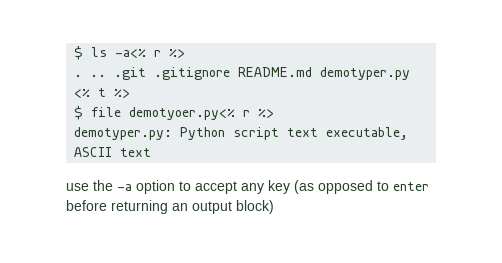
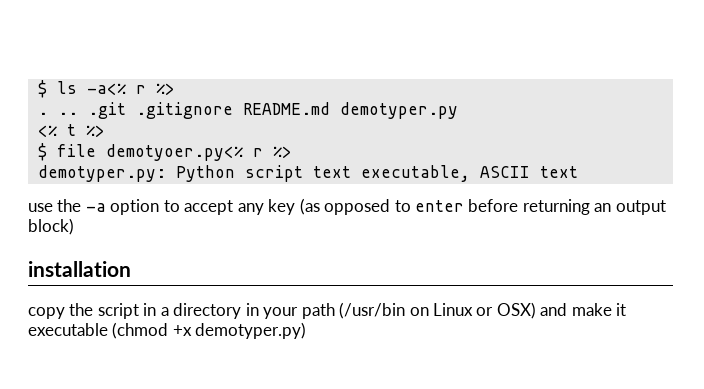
(274, 207) none -> [28,261,131,277] [28,302,627,319] [28,322,307,339] // installation // copy the script in a directory in your path (/usr/bin on Linux or OSX) and make it executable (chmod +x demotyper.py)

